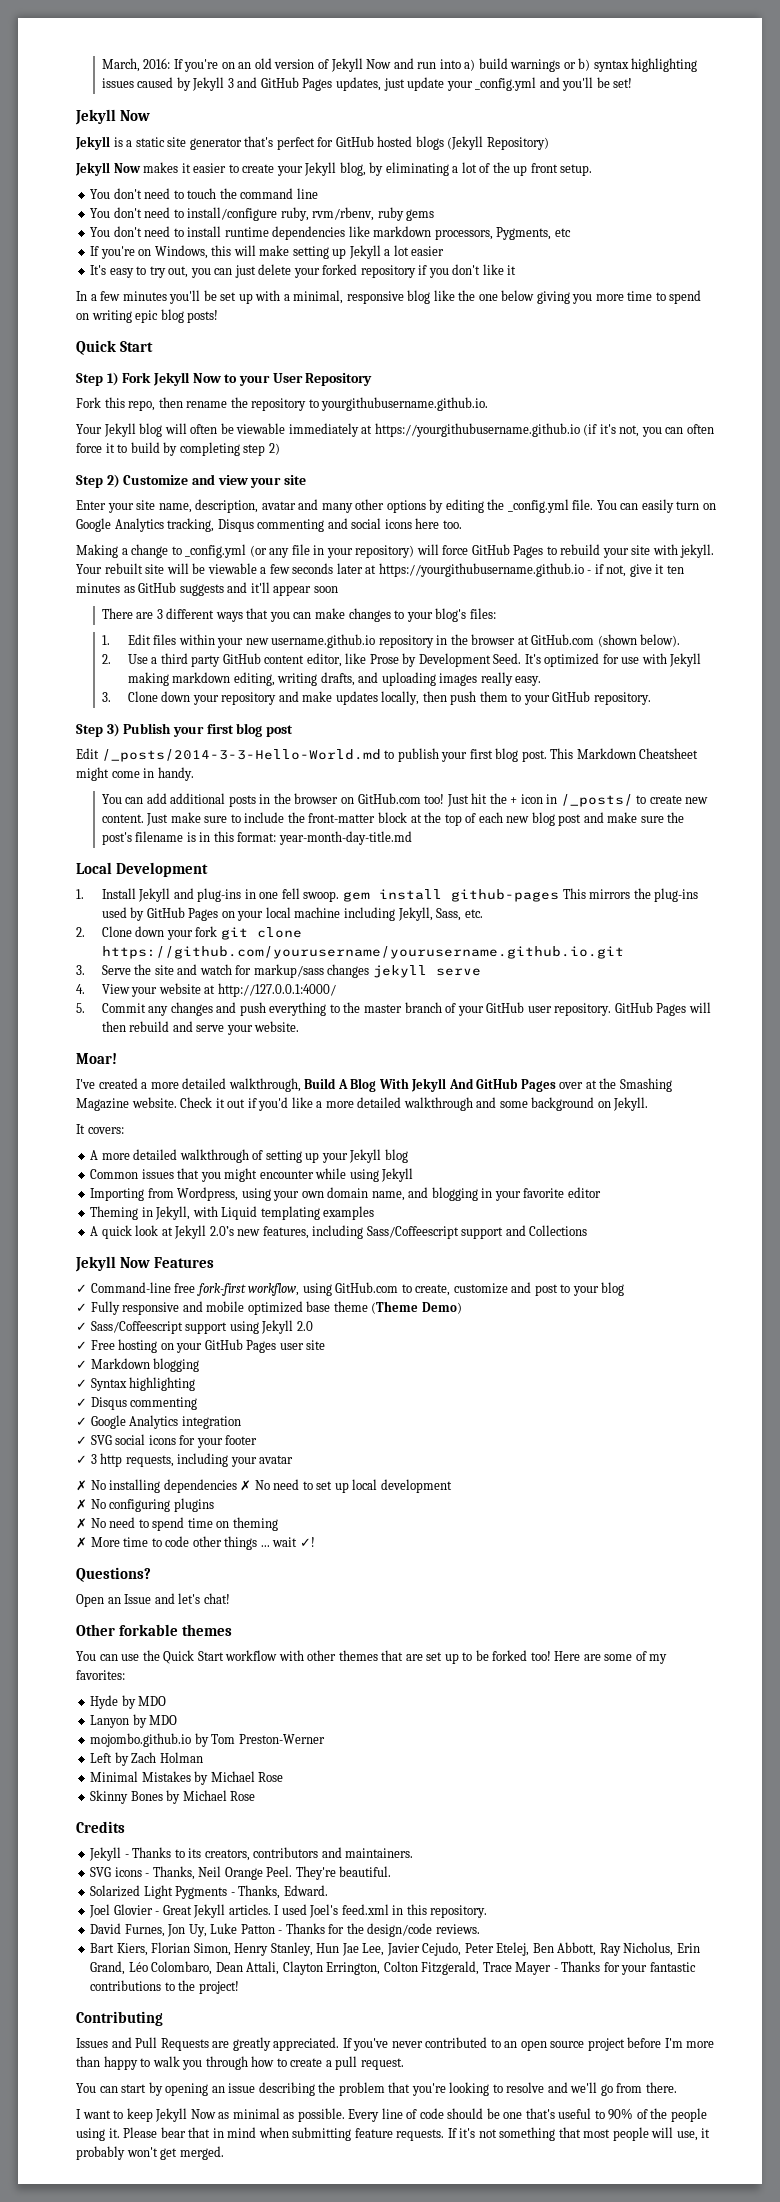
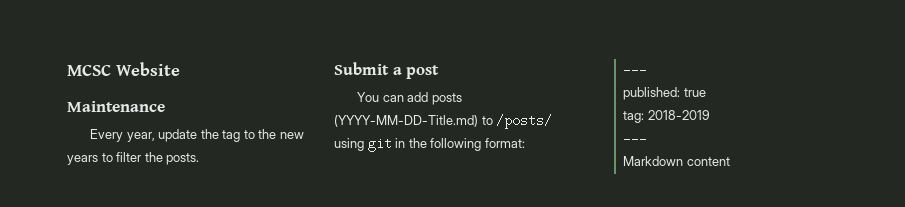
[101,58,698,72] [101,77,633,91] [75,109,151,125] [75,136,549,150] [75,162,593,176] [90,188,318,199] [90,207,435,221] [90,226,571,240] [90,245,445,259] [90,264,517,278] [76,290,702,304] [76,309,219,323] [76,340,153,355] [76,372,373,386] [76,397,489,411] [76,423,714,437] [76,442,280,456] [76,474,306,488] [76,499,716,513] [76,518,462,532] [76,544,715,558] [76,563,684,577] [76,582,338,596] [101,608,496,622] [101,634,681,648] [101,653,702,667] [127,672,542,686] [101,691,651,705] [76,723,293,737] [76,748,699,762] [76,767,194,781] [101,793,709,807] [101,812,685,826] [101,831,412,845] [76,862,208,877] [76,888,699,902] [101,907,483,921] [76,926,302,940] [101,946,624,959] [76,964,481,978] [76,983,336,997] [76,1002,711,1016] [101,1021,300,1035] [76,1053,117,1064] [76,1078,672,1092] [76,1097,649,1111] [76,1124,124,1134] [90,1149,408,1163] [90,1168,414,1182] [90,1187,601,1201] [90,1206,375,1220] [90,1225,588,1239] [75,1256,214,1272] [76,1282,625,1296] [76,1301,462,1315] [76,1320,313,1334] [76,1339,326,1353] [76,1358,200,1372] [76,1377,196,1391] [76,1397,198,1410] [76,1415,241,1429] [76,1434,258,1448] [76,1453,294,1467] [76,1479,452,1493] [76,1498,214,1512] [76,1517,278,1531] [76,1536,315,1550] [76,1567,151,1582] [76,1593,230,1607] [76,1624,232,1636] [76,1650,668,1664] [76,1670,125,1680] [90,1695,167,1709] [90,1714,178,1728] [90,1733,325,1747] [90,1752,203,1766] [90,1771,284,1785] [90,1790,256,1804] [76,1821,125,1833] [89,1847,414,1861] [90,1866,392,1880] [90,1885,328,1899] [89,1904,488,1918] [90,1923,480,1937] [90,1942,700,1956] [90,1961,696,1975] [90,1980,239,1994] [76,2011,163,2026] [76,2037,715,2051] [76,2056,404,2070] [76,2082,677,2096] [76,2108,707,2122] [76,2127,711,2141] [76,2146,224,2160] March, 2016: If you're on an old version of Jekyll Now and run into a) build warnings or b) syntax highlighting issues caused by Jekyll 3 and GitHub Pages updates, just update your _config.yml and you'll be set! // Jekyll Now // Jekyll is a static site generator that's perfect for GitHub hosted blogs (Jekyll Repository) // Jekyll Now makes it easier to create your Jekyll blog, by eliminating a lot of the up front setup. // You don't need to touch the command line // You don't need to install/configure ruby, rvm/rbenv, ruby gems // You don't need to install runtime dependencies like markdown processors, Pygments, etc // If you're on Windows, this will make setting up Jekyll a lot easier // It's easy to try out, you can just delete your forked repository if you don't like it // In a few minutes you'll be set up with a minimal, responsive blog like the one below giving you more time to spend on writing epic blog posts! // Quick Start // Step 1) Fork Jekyll Now to your User Repository // Fork this repo, then rename the repository to yourgithubusername.github.io. // Your Jekyll blog will often be viewable immediately at https://yourgithubusername.github.io (if it's not, you can often force it to build by completing step 2) // Step 2) Customize and view your site // Enter your site name, description, avatar and many other options by editing the _config.yml file. You can easily turn on Google Analytics tracking, Disqus commenting and social icons here too. // Making a change to _config.yml (or any file in your repository) will force GitHub Pages to rebuild your site with jekyll. Your rebuilt site will be viewable a few seconds later at https://yourgithubusername.github.io - if not, give it ten minutes as GitHub suggests and it'll appear soon // There are 3 different ways that you can make changes to your blog's files: // 1. Edit files within your new username.github.io repository in the browser at GitHub.com (shown below). // 2. Use a third party GitHub content editor, like Prose by Development Seed. It's optimized for use with Jekyll making markdown editing, writing drafts, and uploading images really easy. // 3. Clone down your repository and make updates locally, then push them to your GitHub repository. // Step 3) Publish your first blog post // Edit /_posts/2014-3-3-Hello-World.md to publish your first blog post. This Markdown Cheatsheet might come in handy. // You can add additional posts in the browser on GitHub.com too! Just hit the + icon in /_posts/ to create new content. Just make sure to include the front-matter block at the top of each new blog post and make sure the post's filename is in this format: year-month-day-title.md // Local Development // 1. Install Jekyll and plug-ins in one fell swoop. gem install github-pages This mirrors the plug-ins used by GitHub Pages on your local machine including Jekyll, Sass, etc. // 2. Clone down your fork git clone https://github.com/yourusername/yourusername.github.io.git // 3. Serve the site and watch for markup/sass changes jekyll serve // 4. View your website at http://127.0.0.1:4000/ // 5. Commit any changes and push everything to the master branch of your GitHub user repository. GitHub Pages will then rebuild and serve your website. // Moar! // I've created a more detailed walkthrough, Build A Blog With Jekyll And GitHub Pages over at the Smashing Magazine website. Check it out if you'd like a more detailed walkthrough and some background on Jekyll. // It covers: // A more detailed walkthrough of setting up your Jekyll blog // Common issues that you might encounter while using Jekyll // Importing from Wordpress, using your own domain name, and blogging in your favorite editor // Theming in Jekyll, with Liquid templating examples // A quick look at Jekyll 2.0’s new features, including Sass/Coffeescript support and Collections // Jekyll Now Features // ✓ Command-line free fork-first workflow, using GitHub.com to create, customize and post to your blog // ✓ Fully responsive and mobile optimized base theme (Theme Demo) // ✓ Sass/Coffeescript support using Jekyll 2.0 // ✓ Free hosting on your GitHub Pages user site // ✓ Markdown blogging // ✓ Syntax highlighting // ✓ Disqus commenting // ✓ Google Analytics integration // ✓ SVG social icons for your footer // ✓ 3 http requests, including your avatar // ✗ No installing dependencies ✗ No need to set up local development // ✗ No configuring plugins // ✗ No need to spend time on theming // ✗ More time to code other things ... wait ✓! // Questions? // Open an Issue and let's chat! // Other forkable themes // You can use the Quick Start workflow with other themes that are set up to be forked too! Here are some of my favorites: // Hyde by MDO // Lanyon by MDO // mojombo.github.io by Tom Preston-Werner // Left by Zach Holman // Minimal Mistakes by Michael Rose // Skinny Bones by Michael Rose // Credits // Jekyll - Thanks to its creators, contributors and maintainers. // SVG icons - Thanks, Neil Orange Peel. They're beautiful. // Solarized Light Pygments - Thanks, Edward. // Joel Glovier - Great Jekyll articles. I used Joel's feed.xml in this repository. // David Furnes, Jon Uy, Luke Patton - Thanks for the design/code reviews. // Bart Kiers, Florian Simon, Henry Stanley, Hun Jae Lee, Javier Cejudo, Peter Etelej, Ben Abbott, Ray Nicholus, Erin Grand, Léo Colombaro, Dean Attali, Clayton Errington, Colton Fitzgerald, Trace Mayer - Thanks for your fantastic contributions to the project! // Contributing // Issues and Pull Requests are greatly appreciated. If you've never contributed to an open source project before I'm more than happy to walk you through how to create a pull request. // You can start by opening an issue describing the problem that you're looking to resolve and we'll go from there. // I want to keep Jekyll Now as minimal as possible. Every line of code should be one that's useful to 90% of the people using it. Please bear that in mind when submitting feature requests. If it's not something that most people will use, it probably won't get merged. -> [67,62,180,76] [67,101,165,112] [90,129,304,142] [67,152,200,165] [334,62,440,79] [357,92,462,105] [334,114,553,129] [334,138,525,152] [623,63,648,76] [623,87,706,100] [623,110,710,123] [623,132,648,145] [623,156,730,166] MCSC Website // Maintenance // Every year, update the tag to the new years to filter the posts. // Submit a post // You can add posts (YYYY-MM-DD-Title.md) to /posts/ using git in the following format: // --- // published: true // tag: 2018-2019 // --- // Markdown content

